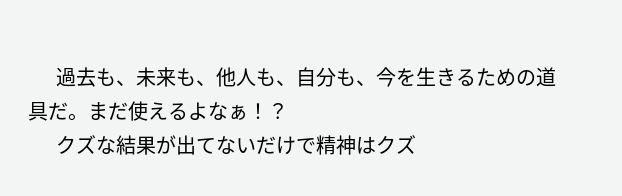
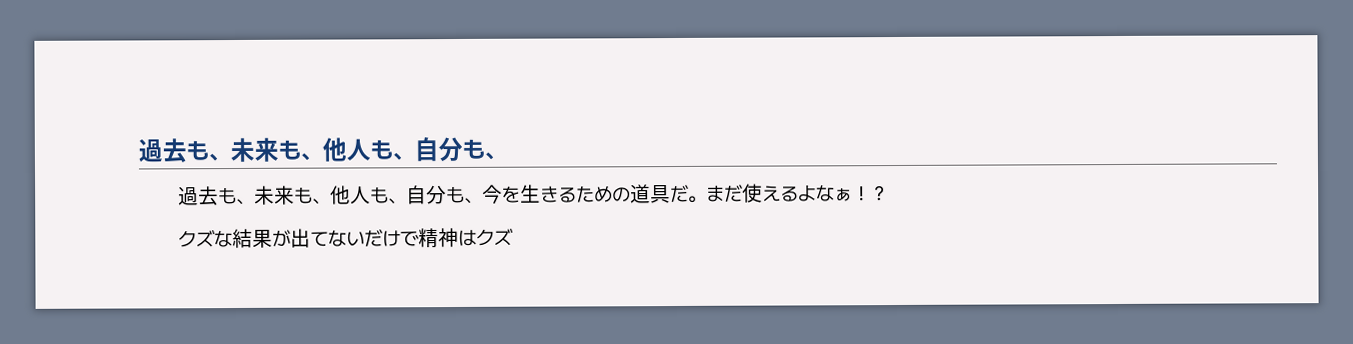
[55,67,376,87] 過去も、未来も、他人も、自分も、 -> [138,136,507,164] [177,185,483,206] 過去も、未来も、他人も、自分も、 // 過去も、未来も、他人も、自分も、

